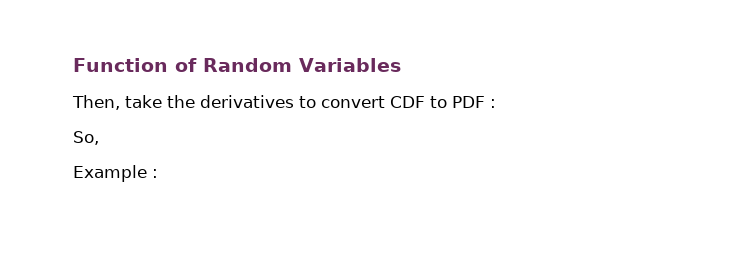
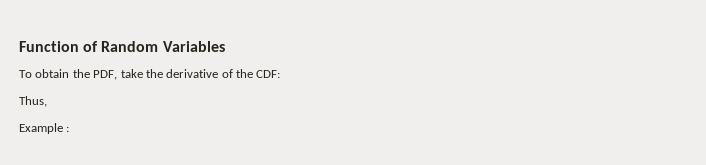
[72,95,496,110] [73,131,99,145] Then, take the derivatives to convert CDF to PDF : // So, -> [19,69,281,80] [19,96,47,107] To obtain the PDF, take the derivative of the CDF: // Thus,

